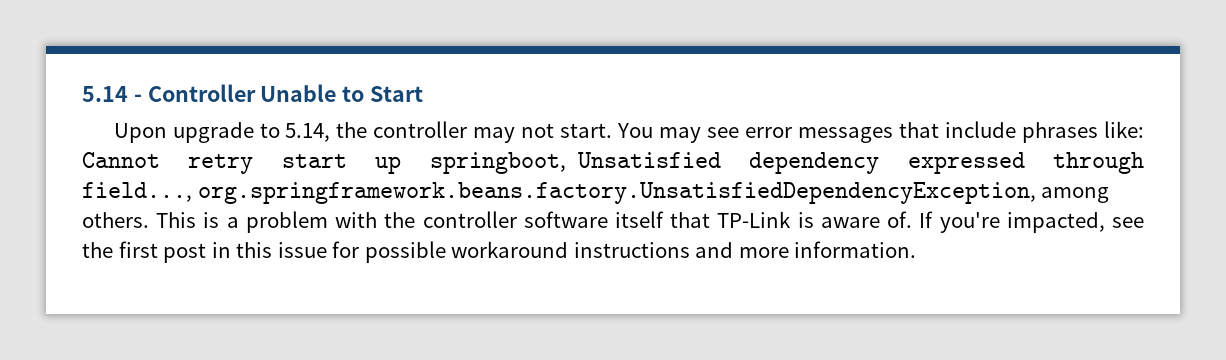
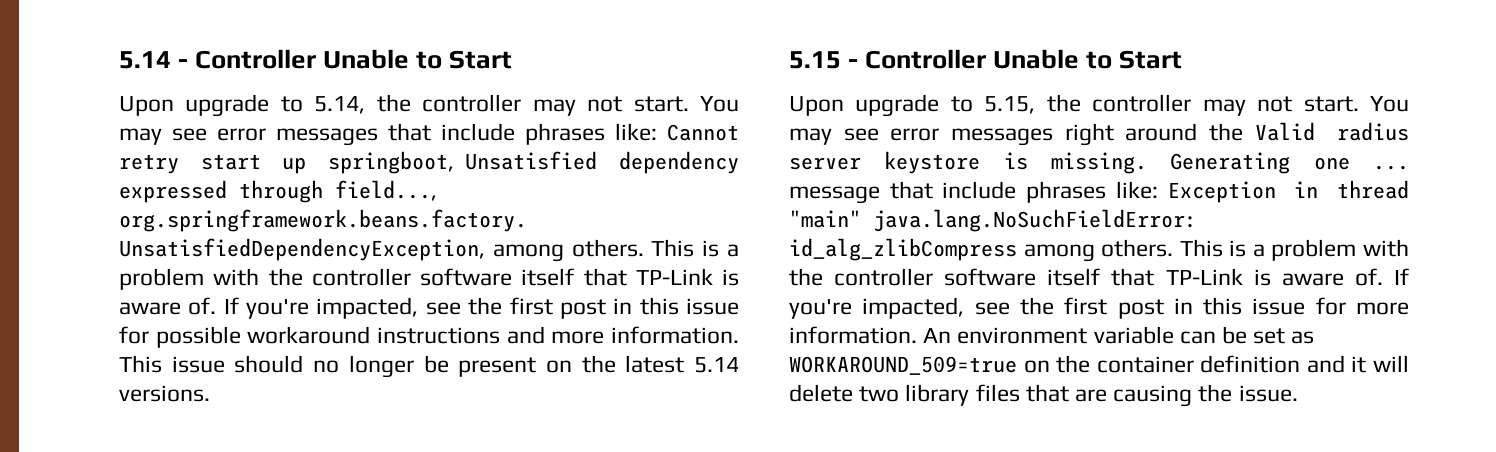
(917, 249) none -> [119,355,739,378] [119,385,210,402] [789,49,1183,69] [789,94,1409,117] [789,122,1409,146] [789,151,1409,174] [789,180,1409,204] [789,209,1197,232] [789,238,1409,262] [789,268,1409,286] [789,297,1409,319] [789,326,1315,344] [789,355,1409,375] [789,384,1298,407] This issue should no longer be present on the latest 5.14 versions. // 5.15 - Controller Unable to Start // Upon upgrade to 5.15, the controller may not start. You may see error messages right around the Valid radius server keystore is missing. Generating one ... message that include phrases like: Exception in thread "main" java.lang.NoSuchFieldError: id_alg_zlibCompress among others. This is a problem with the controller software itself that TP-Link is aware of. If you're impacted, see the first post in this issue for more information. An environment variable can be set as WORKAROUND_509=true on the container definition and it will delete two library files that are causing the issue.

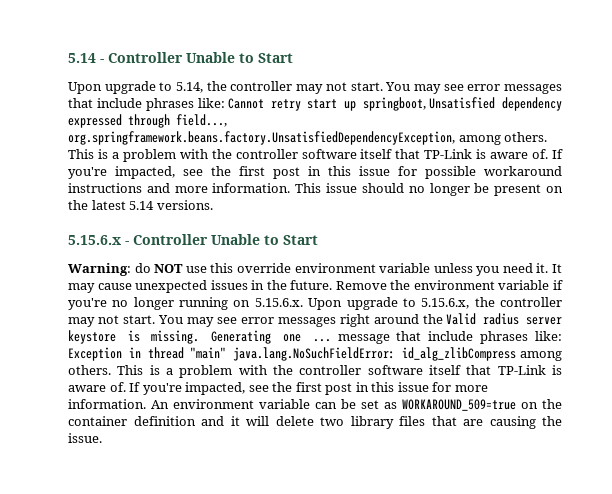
[789,49,1183,69] [789,94,1036,117] 5.15 - Controller Unable to Start // Upon upgrade to 5.15, -> [68,234,318,245] [68,263,562,276] [68,280,563,293] [68,297,470,310] 5.15.6.x - Controller Unable to Start // Warning: do NOT use this override environment variable unless you need it. It may cause unexpected issues in the future. Remove the environment variable if you're no longer running on 5.15.6.x. Upon upgrade to 5.15.6.x,

